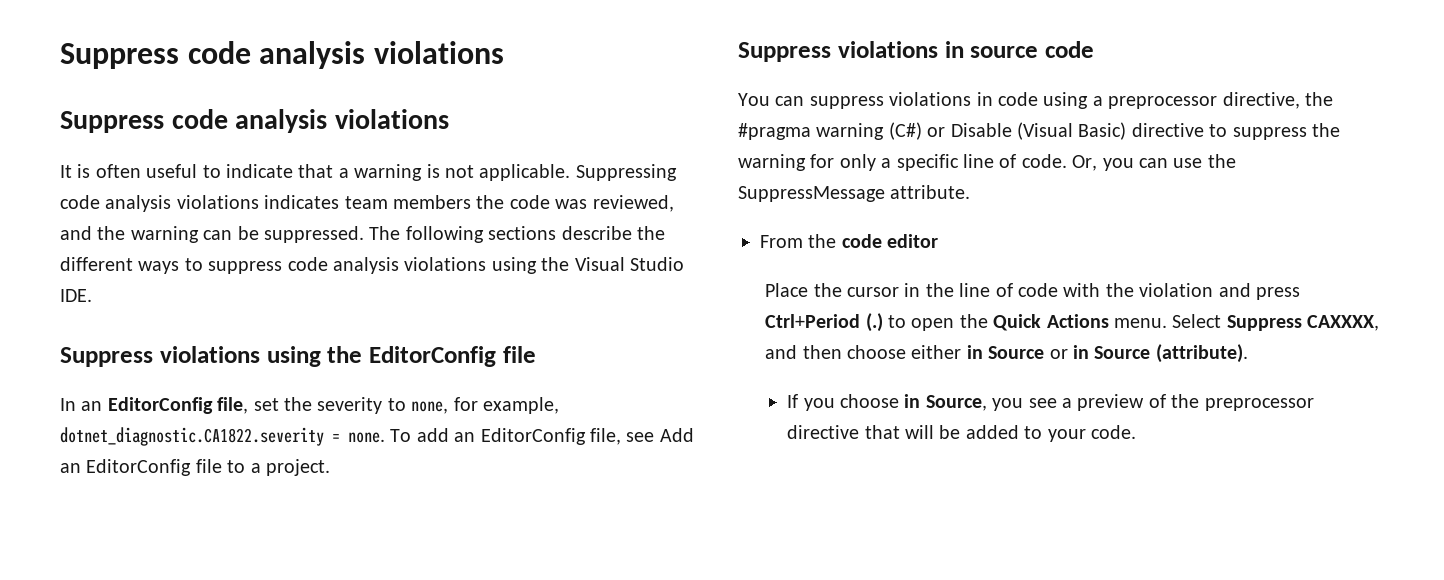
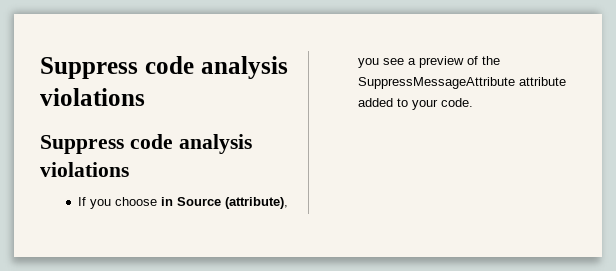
[60,164,677,181] [60,195,674,212] [60,226,665,243] [60,257,684,274] [60,289,92,302] [60,346,536,367] [60,397,559,414] [60,427,694,446] [60,459,330,476] [738,41,1094,62] [738,92,1333,109] [738,122,1340,140] [738,154,1236,171] [738,185,971,202] [760,234,939,248] [765,283,1301,300] [765,313,1380,332] [765,344,1248,363] // It is often useful to indicate that a warning is not applicable. Suppressing code analysis violations indicates team members the code was reviewed, and the warning can be suppressed. The following sections describe the different ways to suppress code analysis violations using the Visual Studio IDE. // Suppress violations using the EditorConfig file // In an EditorConfig file, set the severity to none, for example, dotnet_diagnostic.CA1822.severity = none. To add an EditorConfig file, see Add an EditorConfig file to a project. // Suppress violations in source code // You can suppress violations in code using a preprocessor directive, the #pragma warning (C#) or Disable (Visual Basic) directive to suppress the warning for only a specific line of code. Or, you can use the SuppressMessage attribute. // From the code editor // Place the cursor in the line of code with the violation and press Ctrl+Period (.) to open the Quick Actions menu. Select Suppress CAXXXX, and then choose either in Source or in Source (attribute). -> (129, 169) none
[925,395,987,411] Source, -> [176,197,288,209] Source (attribute),
[1204,398,1314,411] [787,425,961,439] preprocessor directive that will be -> [357,77,566,89] SuppressMessageAttribute attribute

